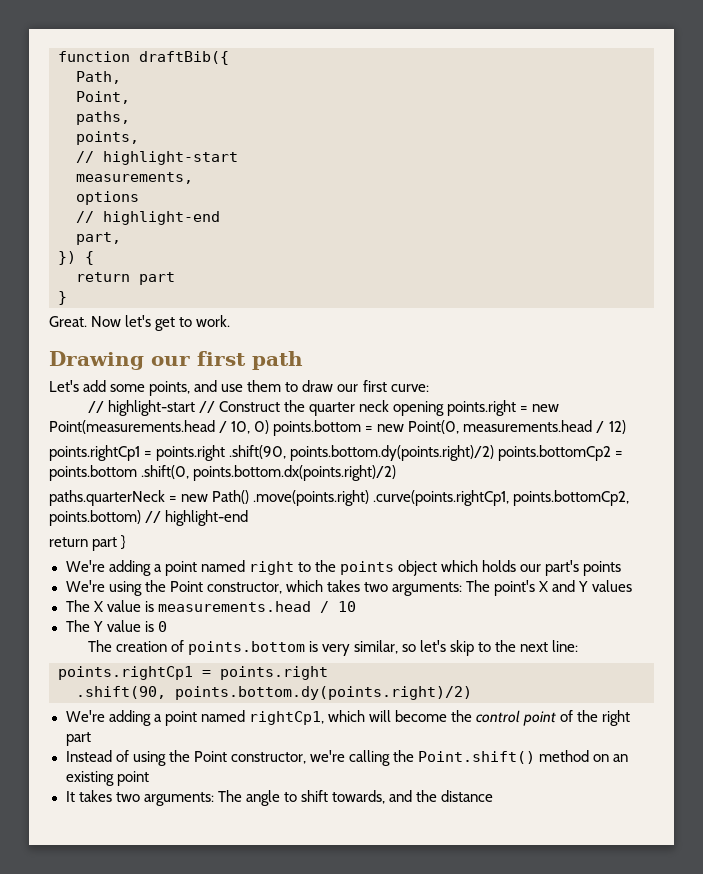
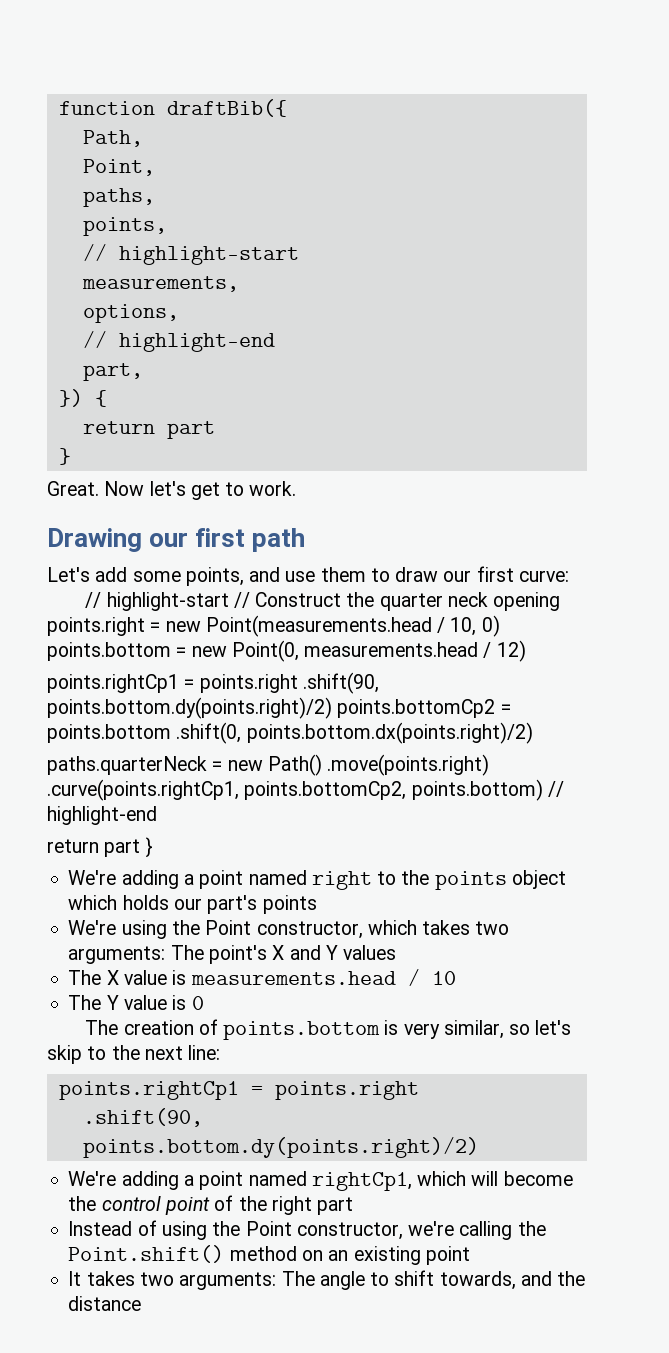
[76,191,139,205] options -> [82,304,179,323] options,

